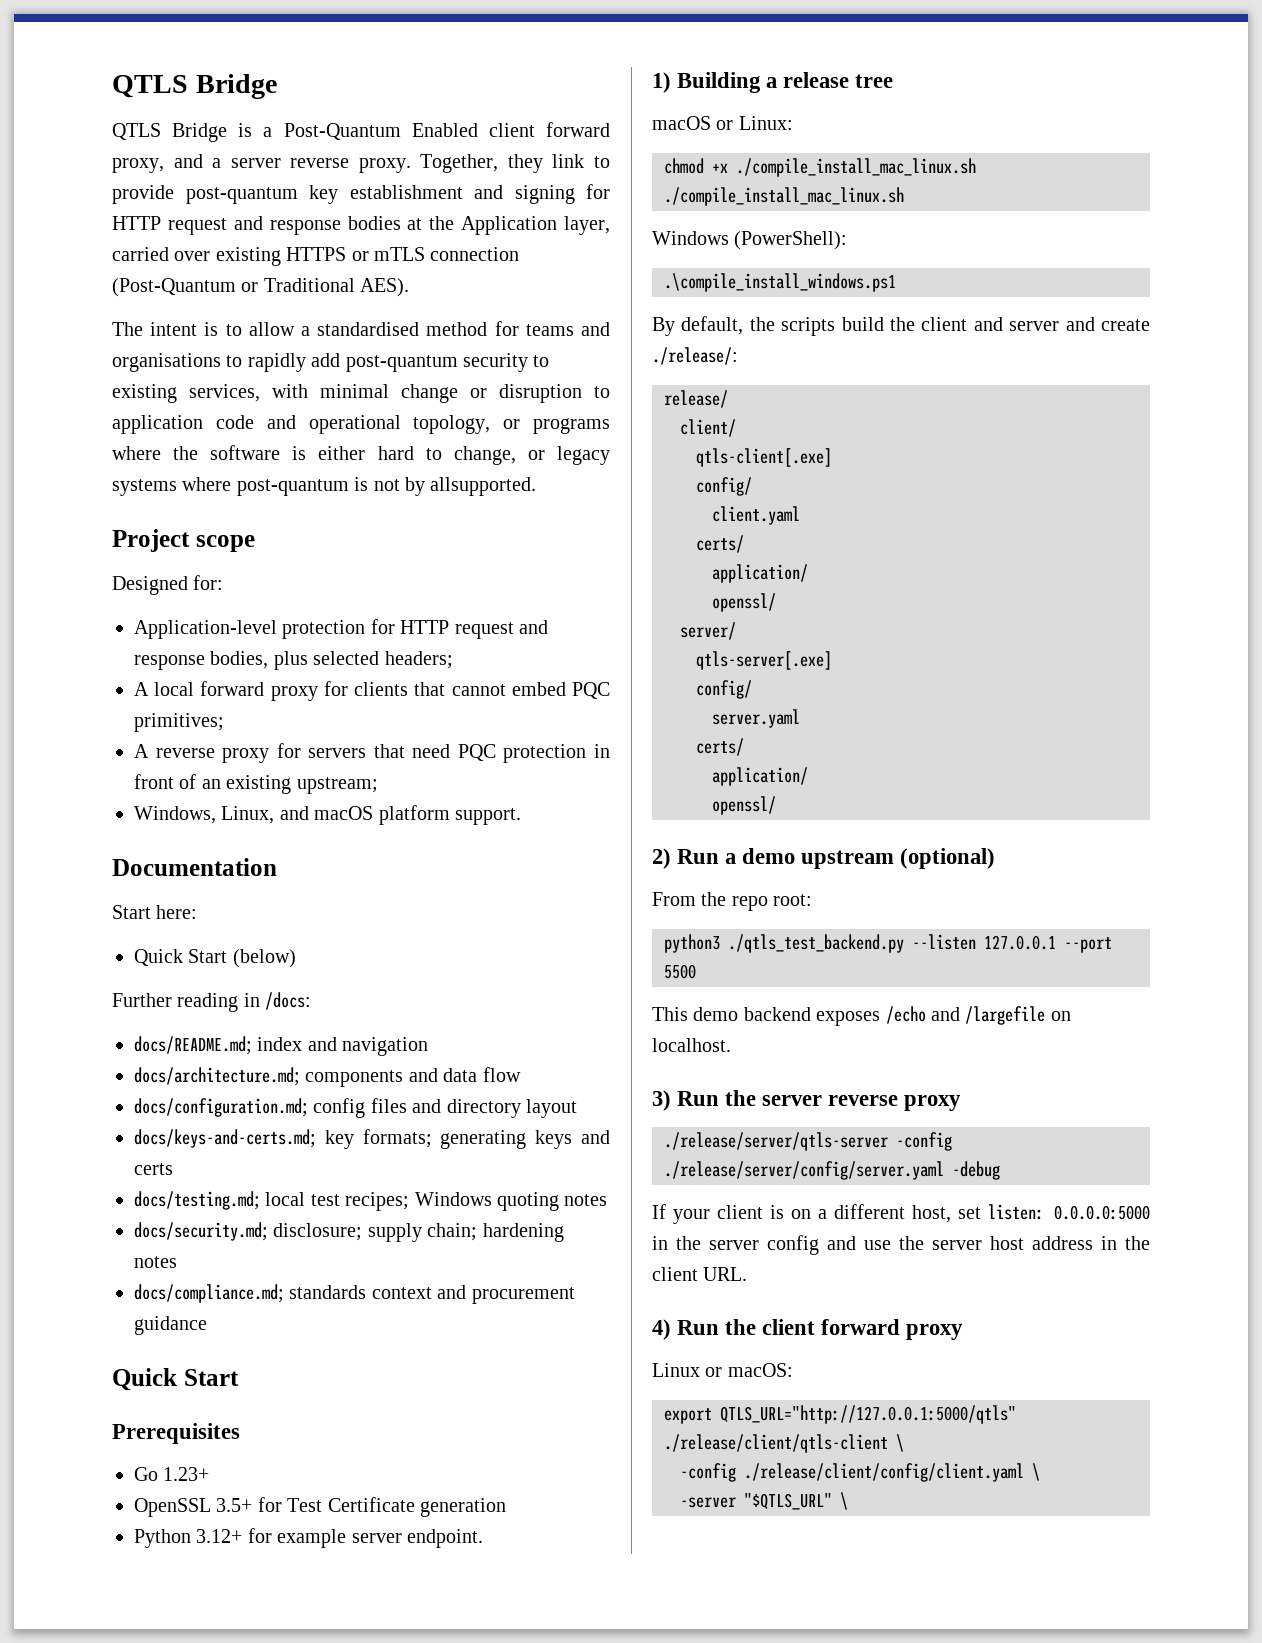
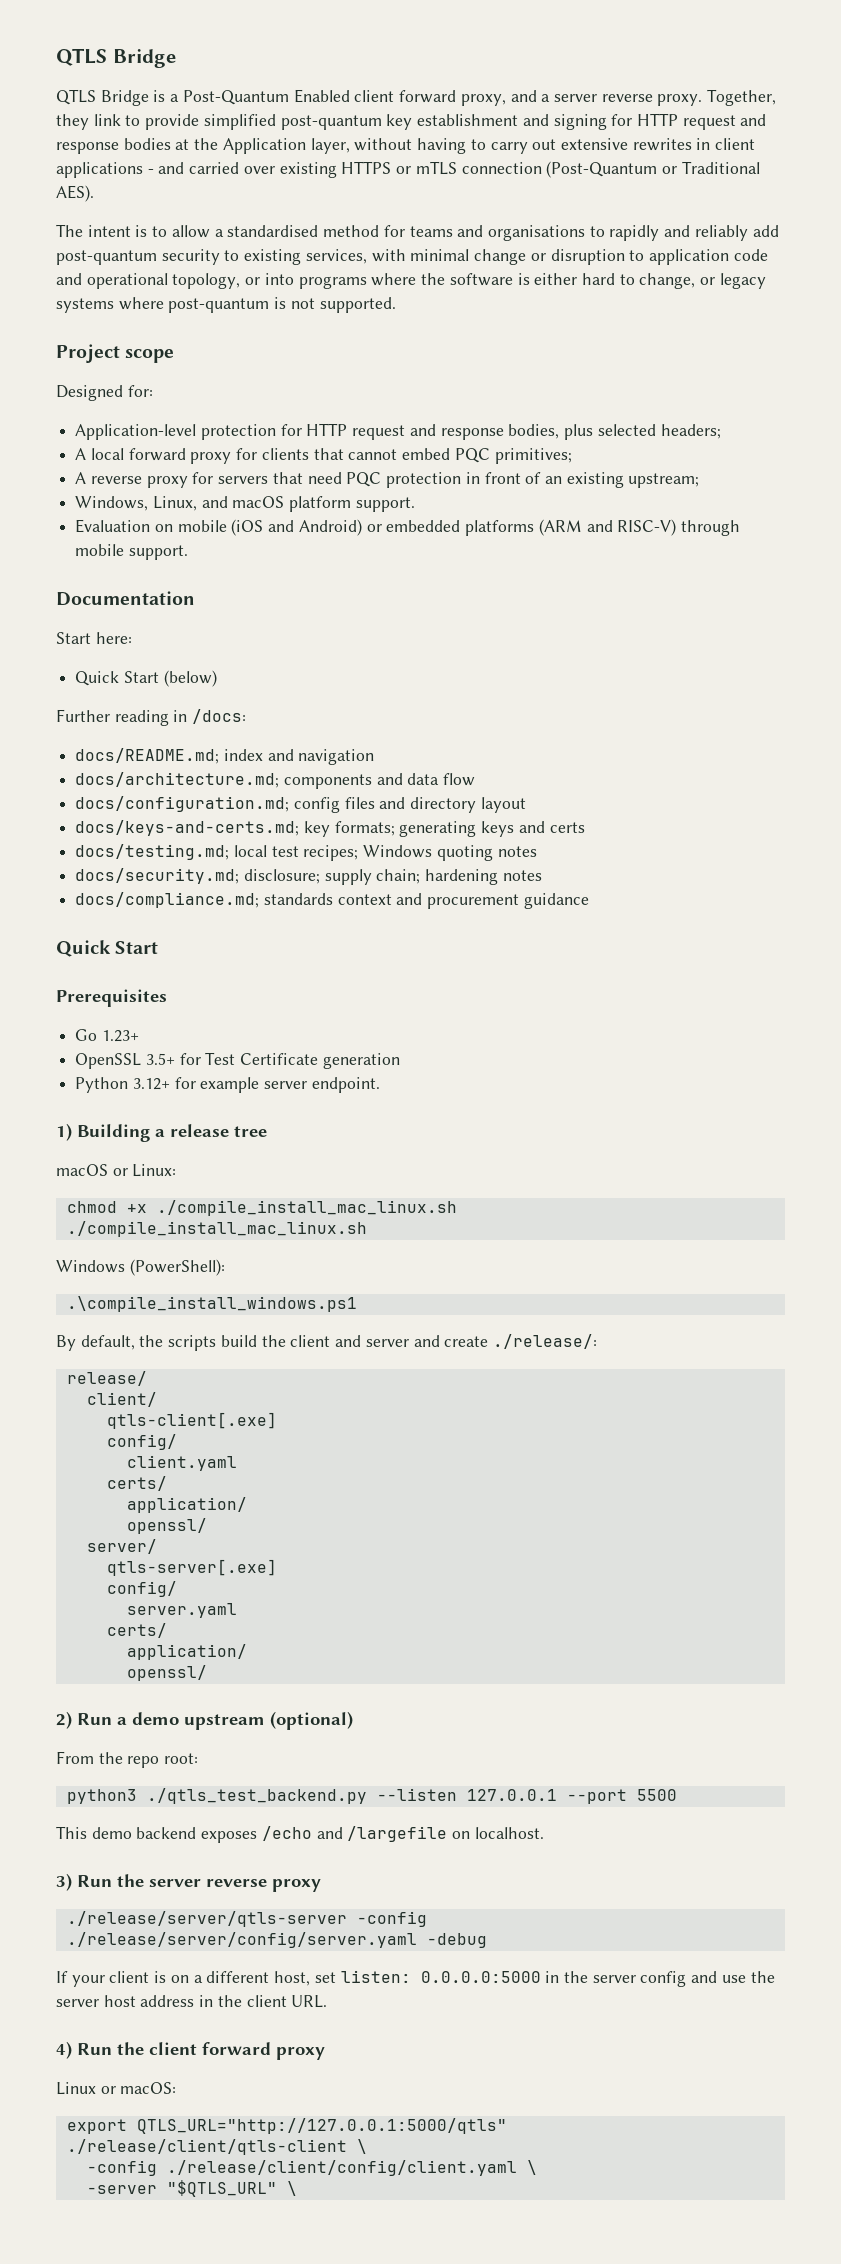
(174, 194) none -> [203,114,276,130] simplified
(610, 225) none -> [354,138,756,154] [56,162,185,178] without having to carry out extensive rewrites in client applications - and
(306, 362) none -> [664,225,748,241] and reliably
(521, 424) none -> [264,273,294,285] into
[405,477,537,496] by allsupported. -> [319,297,396,313] supported.
(521, 816) none -> [75,519,740,536] [75,544,188,560] // Evaluation on mobile (iOS and Android) or embedded platforms (ARM and RISC-V) through mobile support.

